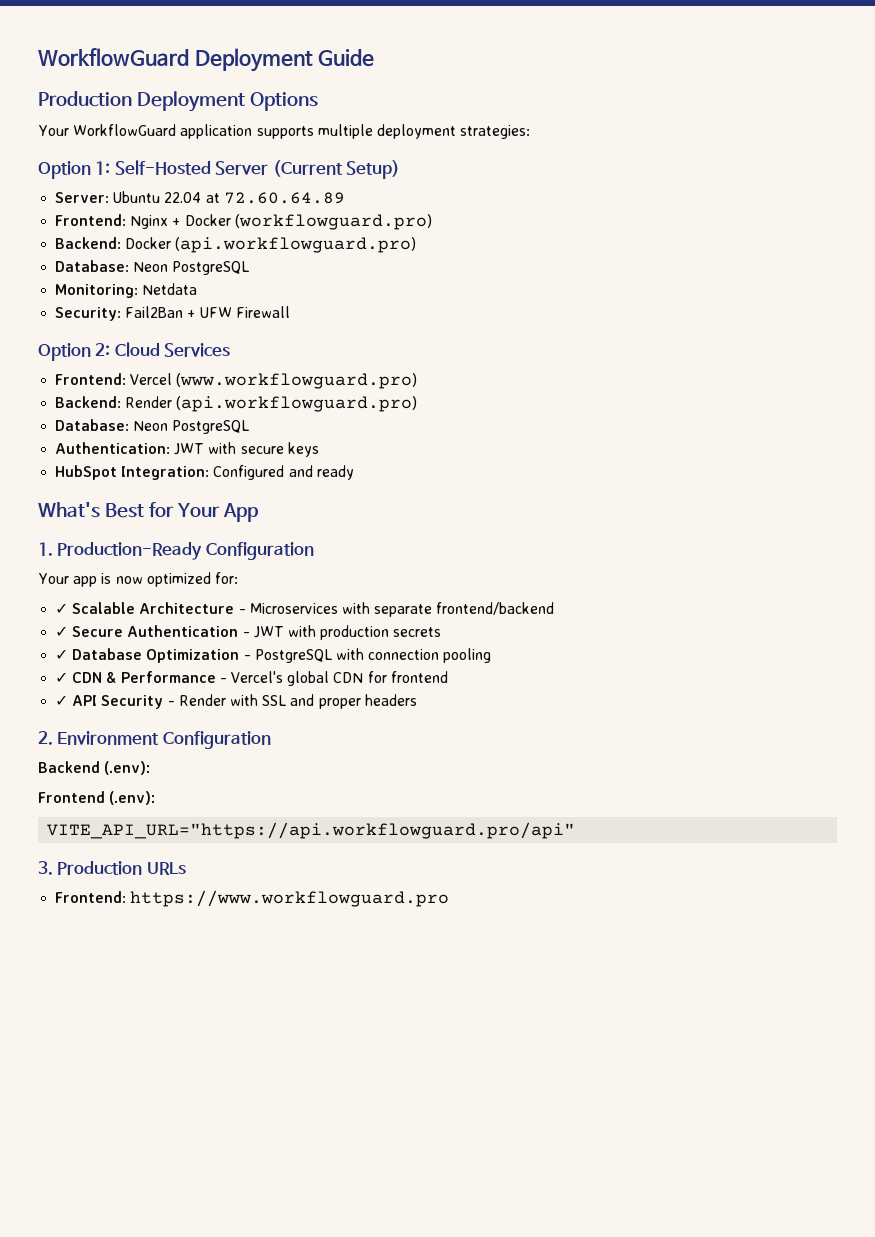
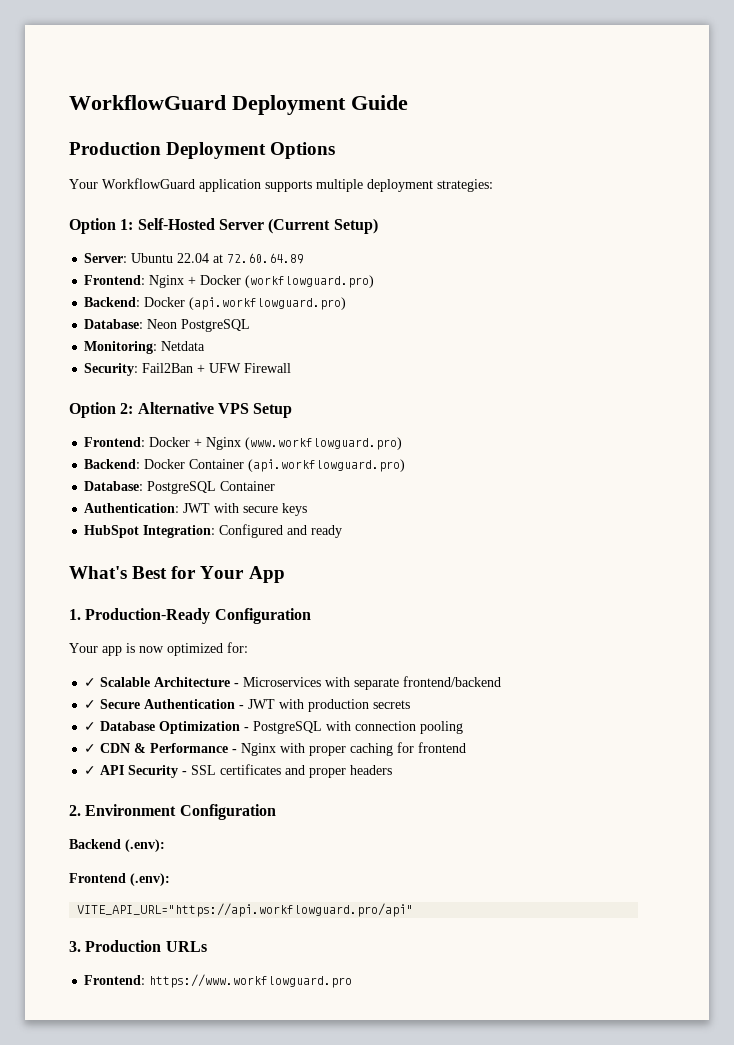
[114,342,231,357] [55,373,173,385] Cloud Services // Frontend: Vercel -> [137,402,293,418] [84,437,242,450] Alternative VPS Setup // Frontend: Docker + Nginx
[125,396,418,412] [55,419,250,434] Render (api.workflowguard.pro) // Database: Neon PostgreSQL -> [144,459,406,472] [84,481,276,494] Docker Container (api.workflowguard.pro) // Database: PostgreSQL Container
[230,671,364,686] Vercel's global CDN -> [241,743,394,756] Nginx with proper caching
[178,694,287,706] Render with SSL -> [191,764,282,775] SSL certificates

